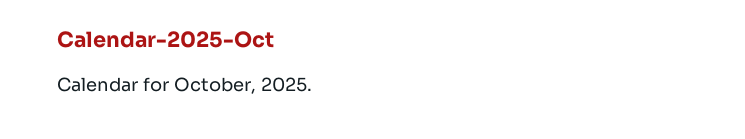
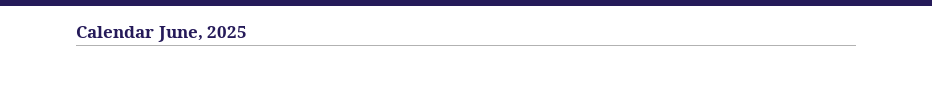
[57,31,274,48] [57,77,312,94] Calendar-2025-Oct // Calendar for October, 2025. -> [76,26,248,42] Calendar June, 2025

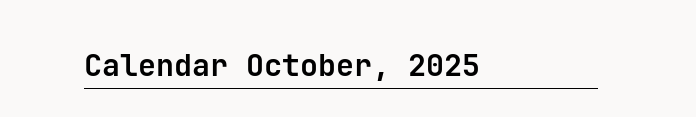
[157,26,203,42] June, -> [246,54,390,81] October,

